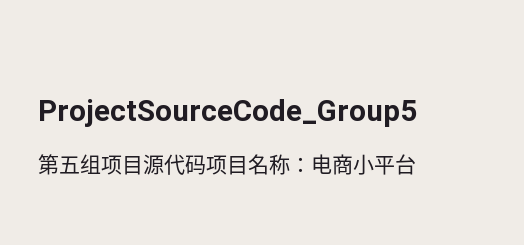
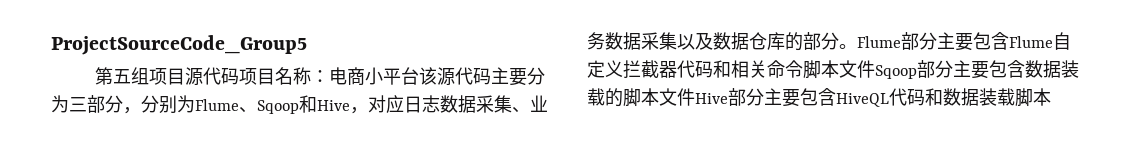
(416, 164) none -> [419,67,546,86] [51,95,548,114] [587,32,1071,51] [587,60,1079,79] [587,88,1051,107] 该源代码主要分为三部分，分别为Flume、Sqoop和Hive，对应日志数据采集、业务数据采集以及数据仓库的部分。Flume部分主要包含Flume自定义拦截器代码和相关命令脚本文件Sqoop部分主要包含数据装载的脚本文件Hive部分主要包含HiveQL代码和数据装载脚本

